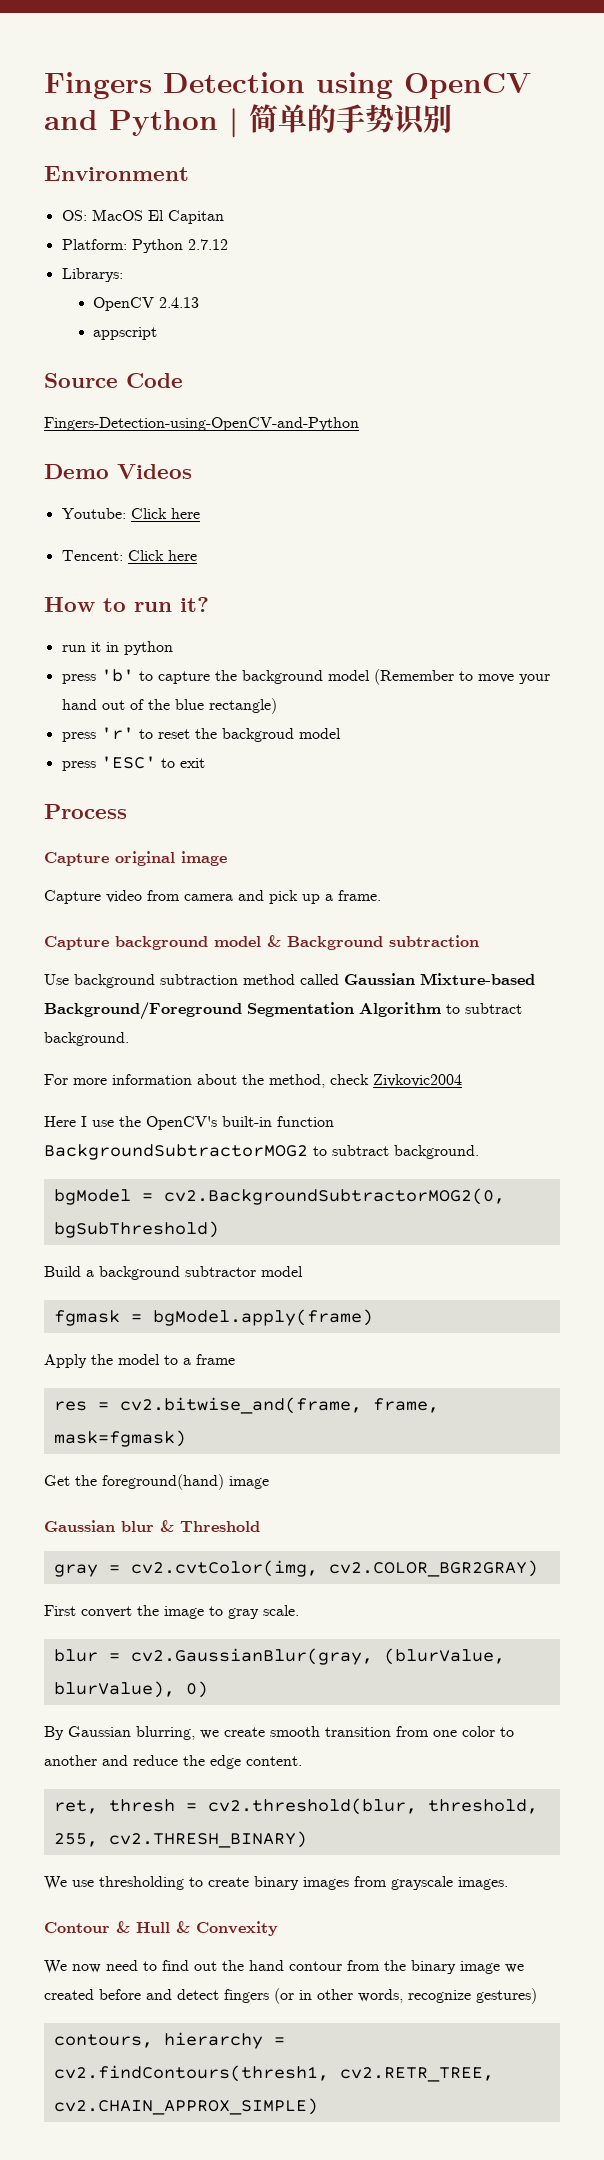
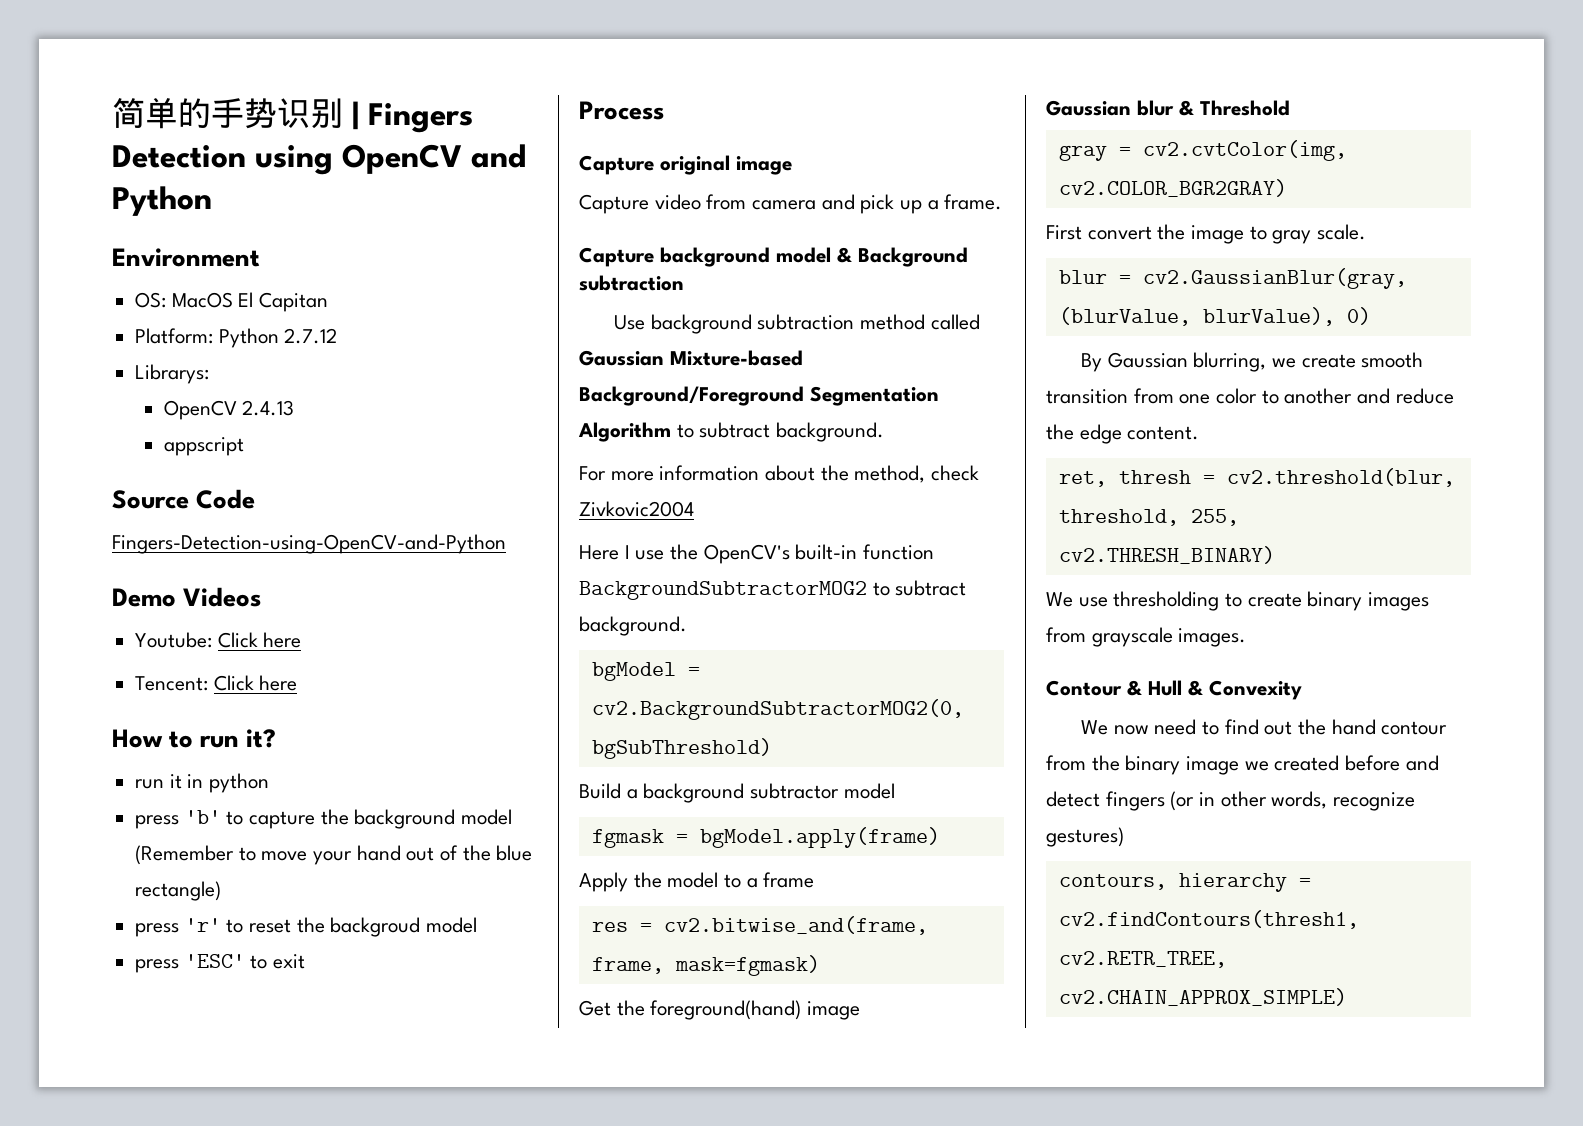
[44,72,531,99] [44,104,452,138] Fingers Detection using OpenCV and Python | 简单的手势识别 -> [112,98,473,133] [112,144,526,175] [112,186,212,216] 简单的手势识别 | Fingers Detection using OpenCV and Python

